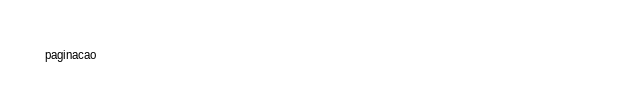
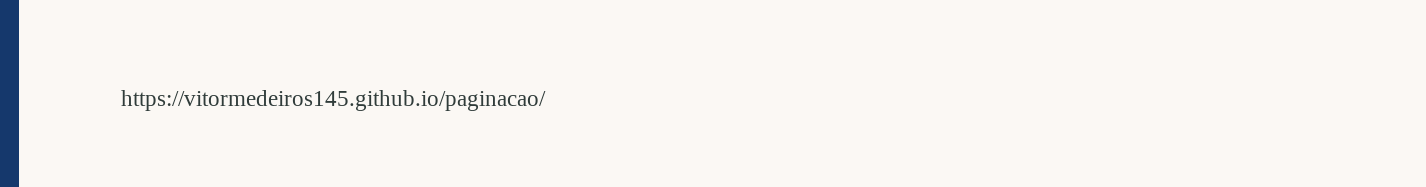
[45,50,96,62] paginacao -> [121,90,546,111] https://vitormedeiros145.github.io/paginacao/

